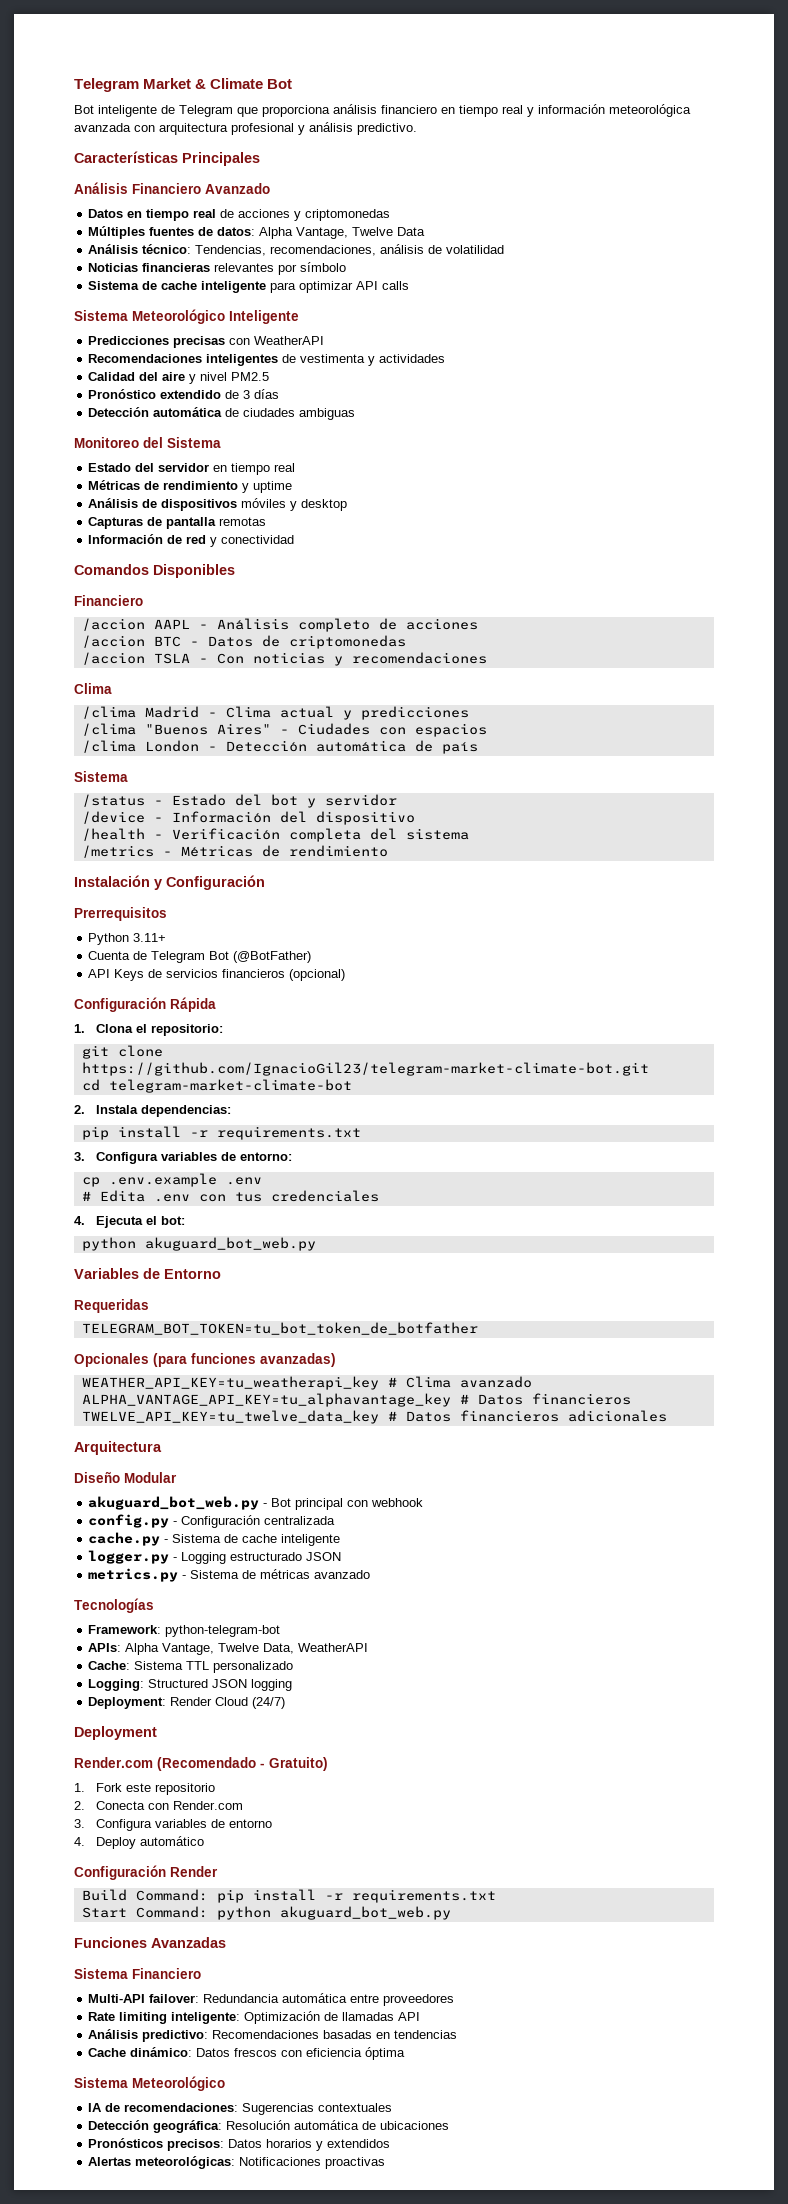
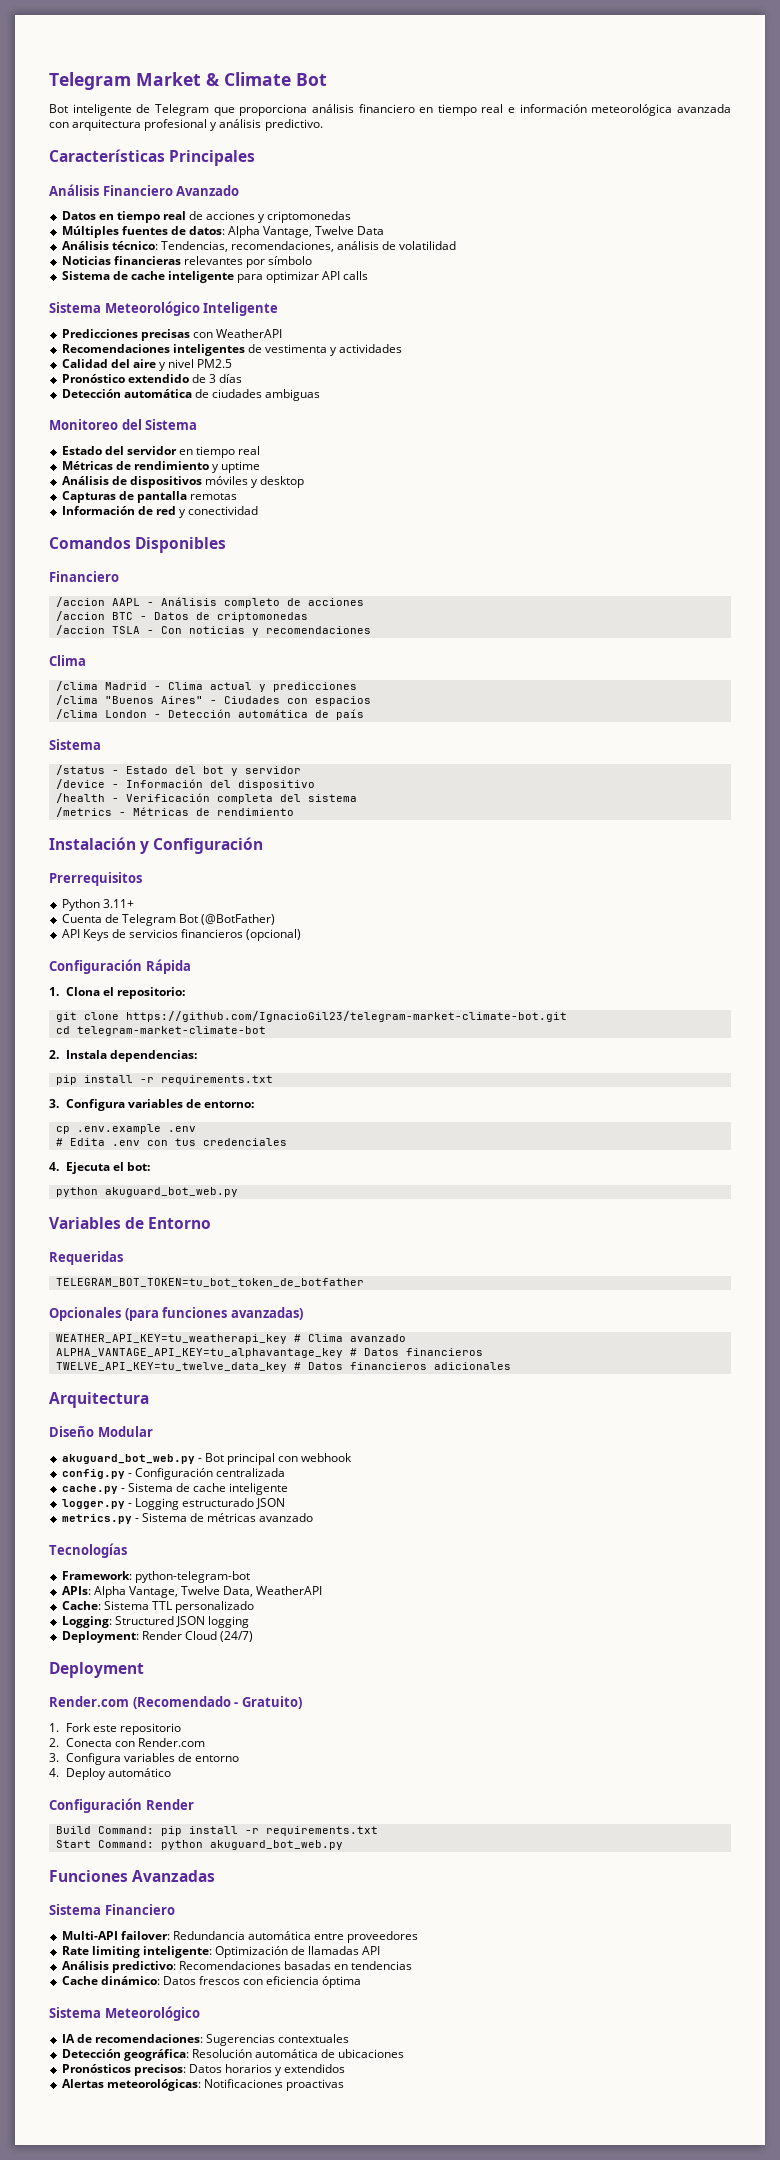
[527,107,534,117] y -> [508,107,516,113] e

